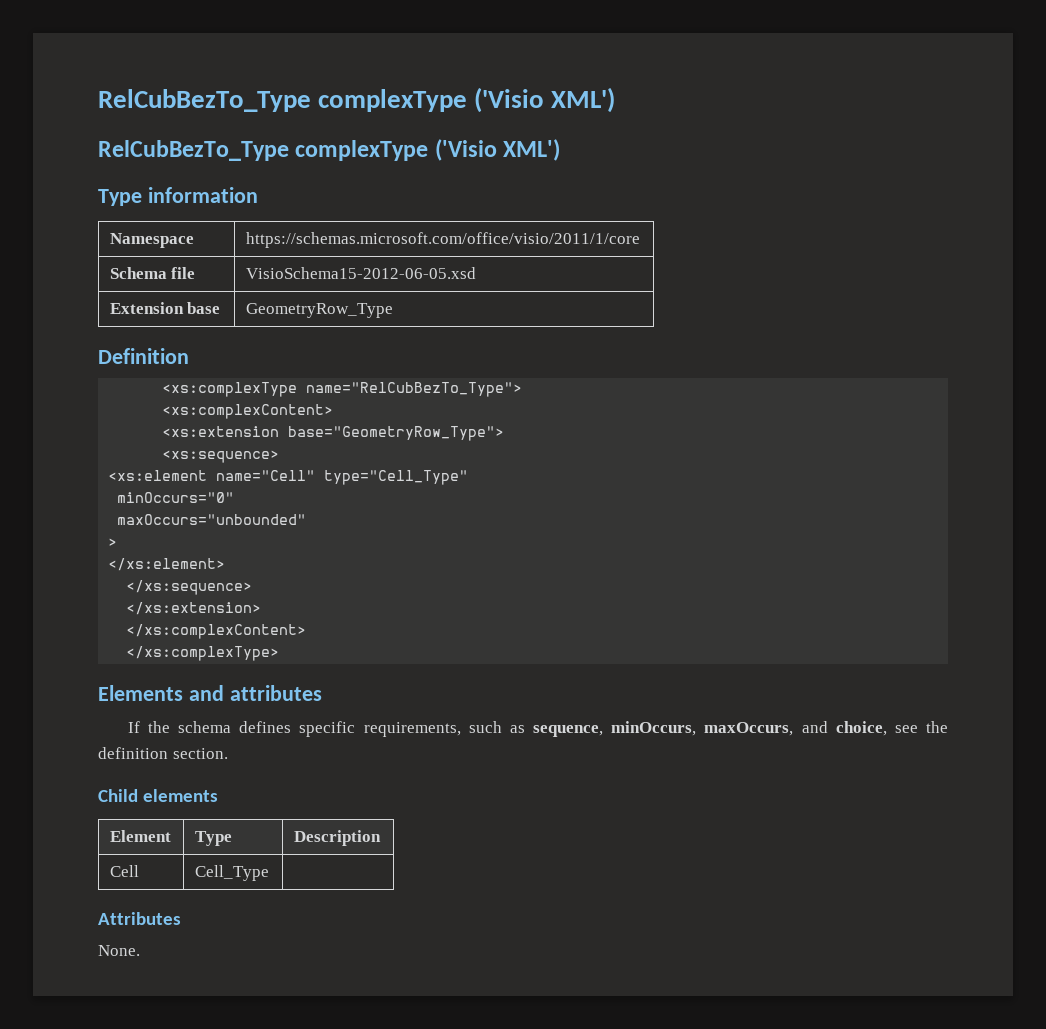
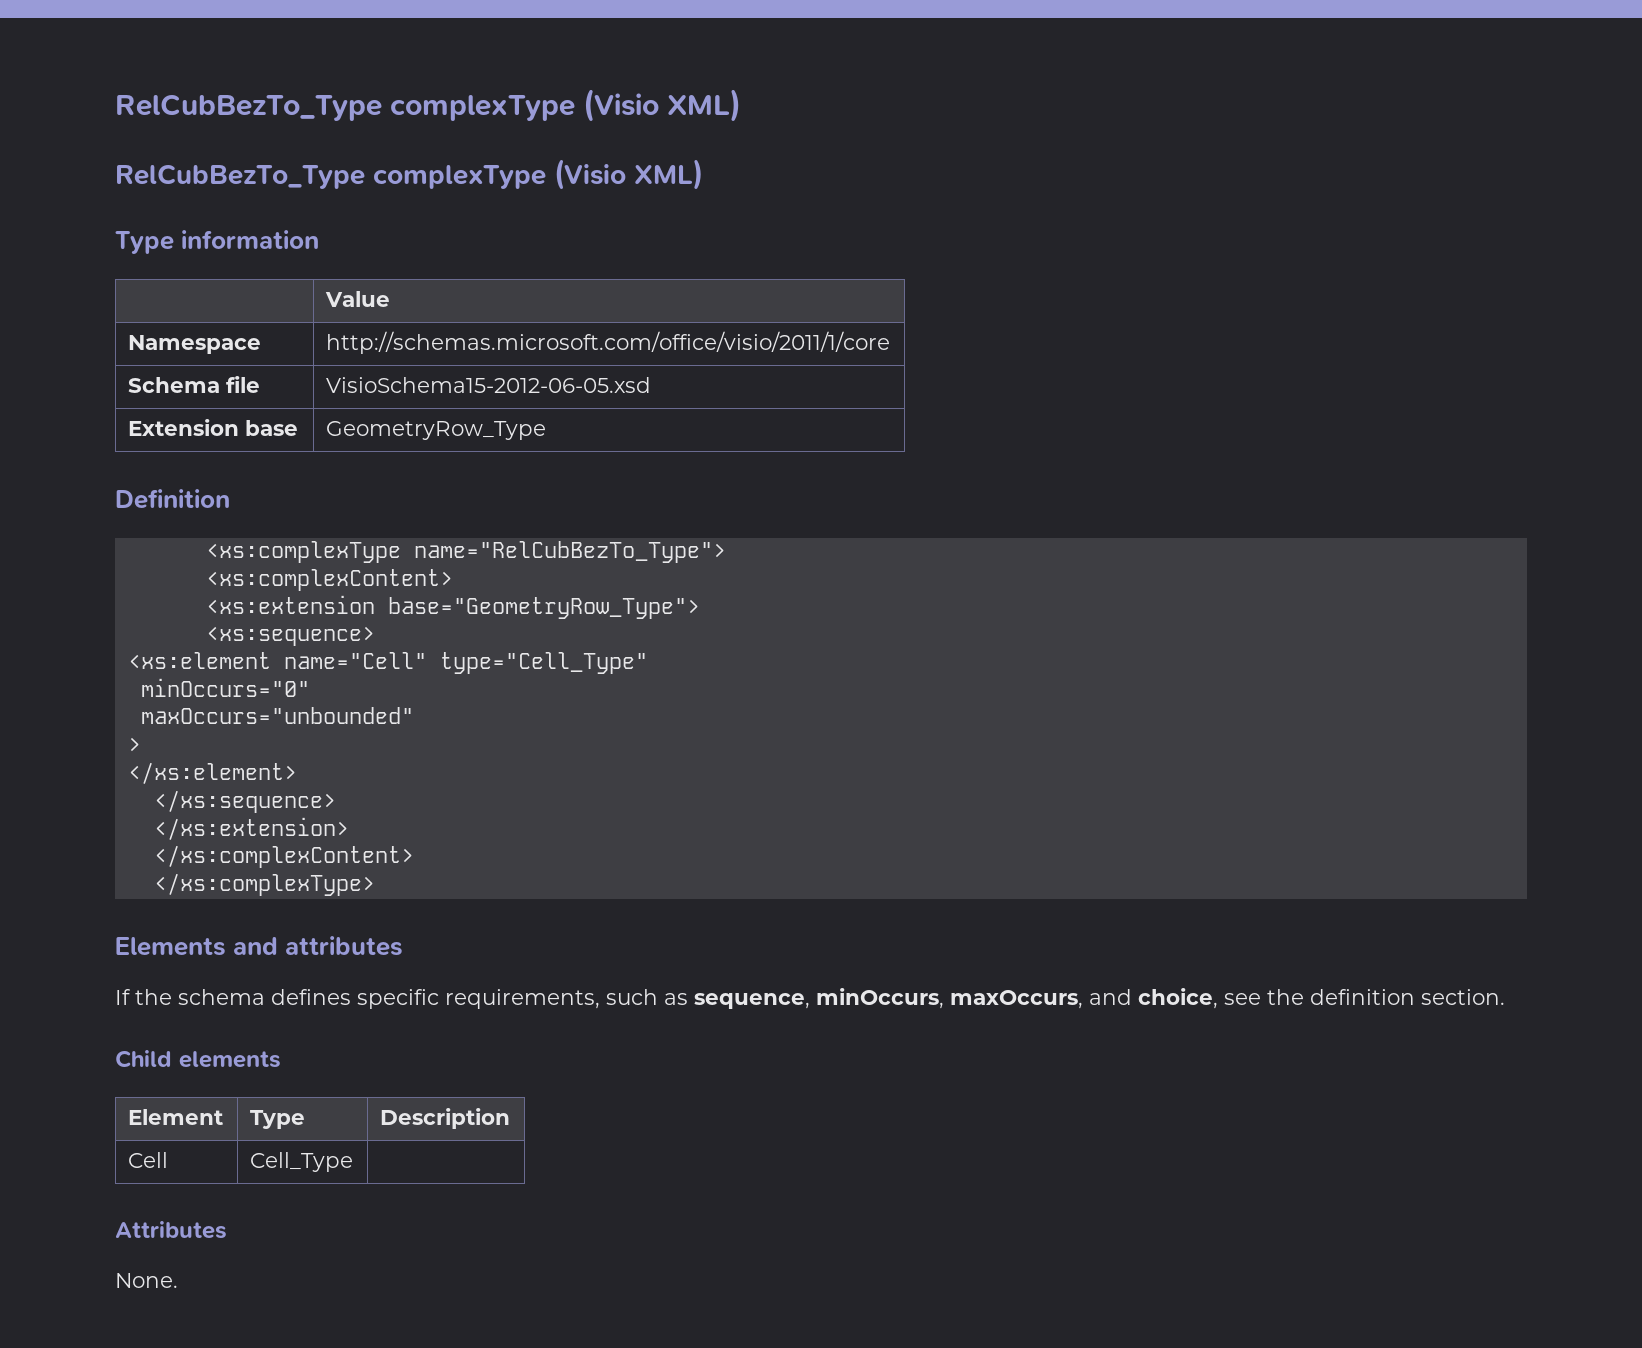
[98,87,616,113] [98,139,561,161] RelCubBezTo_Type complexType ('Visio XML') // RelCubBezTo_Type complexType ('Visio XML') -> [115,89,742,122] [115,159,703,190] RelCubBezTo_Type complexType (Visio XML) // RelCubBezTo_Type complexType (Visio XML)
(258, 195) none -> [325,291,391,307] // | Value
[245,232,640,248] https://schemas.microsoft.com/office/visio/2011/1/core -> [326,331,891,354] http://schemas.microsoft.com/office/visio/2011/1/core

